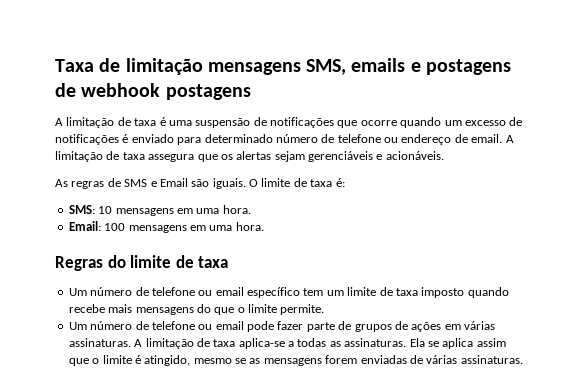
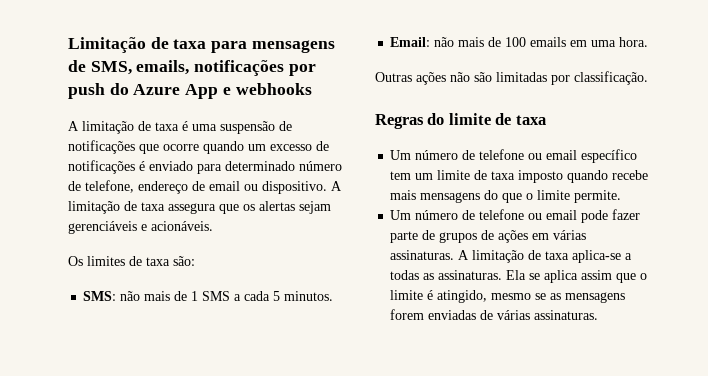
[55,58,511,75] [55,83,251,100] Taxa de limitação mensagens SMS, emails e postagens de webhook postagens -> [68,37,335,53] [68,60,316,76] [68,83,312,99] Limitação de taxa para mensagens de SMS, emails, notificações por push do Azure App e webhooks
[337,134,503,145] telefone ou endereço de email. -> [85,180,327,194] telefone, endereço de email ou dispositivo.
[55,178,345,189] As regras de SMS e Email são iguais. O limite de taxa é: -> [68,256,195,266] Os limites de taxa são:
[98,205,251,216] [68,221,264,233] 10 mensagens em uma hora. // Email: 100 mensagens em uma hora. -> [120,291,334,301] [390,37,649,47] [375,71,648,85] não mais de 1 SMS a cada 5 minutos. // Email: não mais de 100 emails em uma hora. // Outras ações não são limitadas por classificação.

